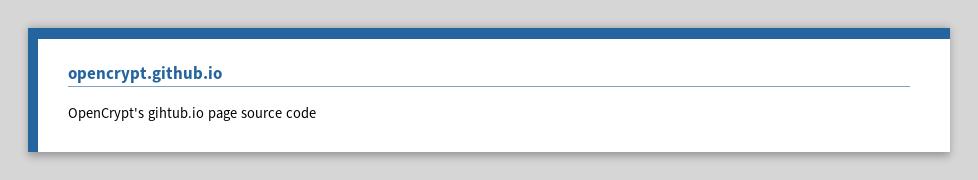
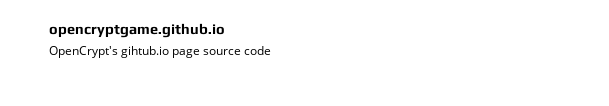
[68,66,222,83] opencrypt.github.io -> [49,23,225,38] opencryptgame.github.io

